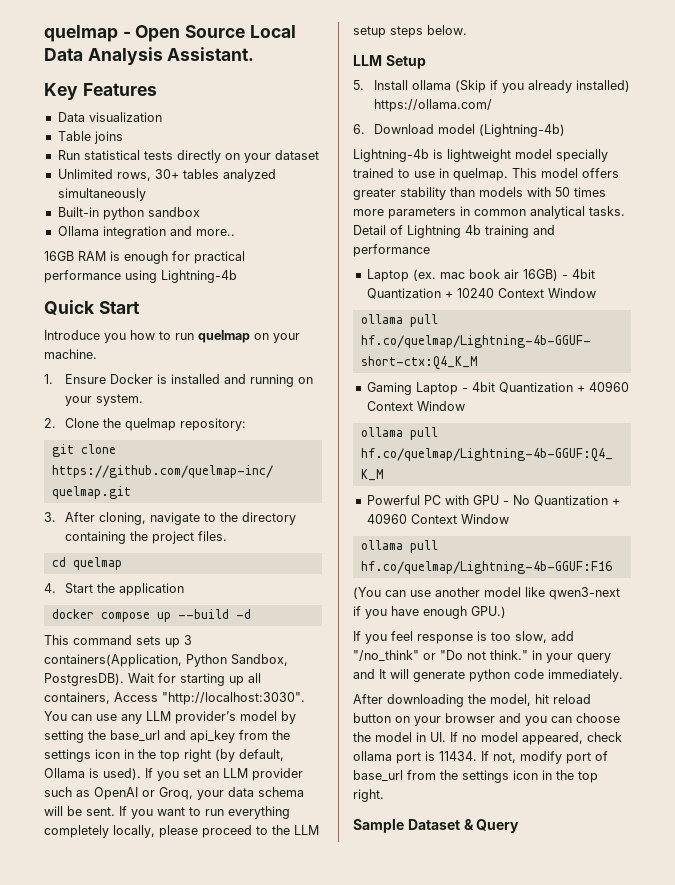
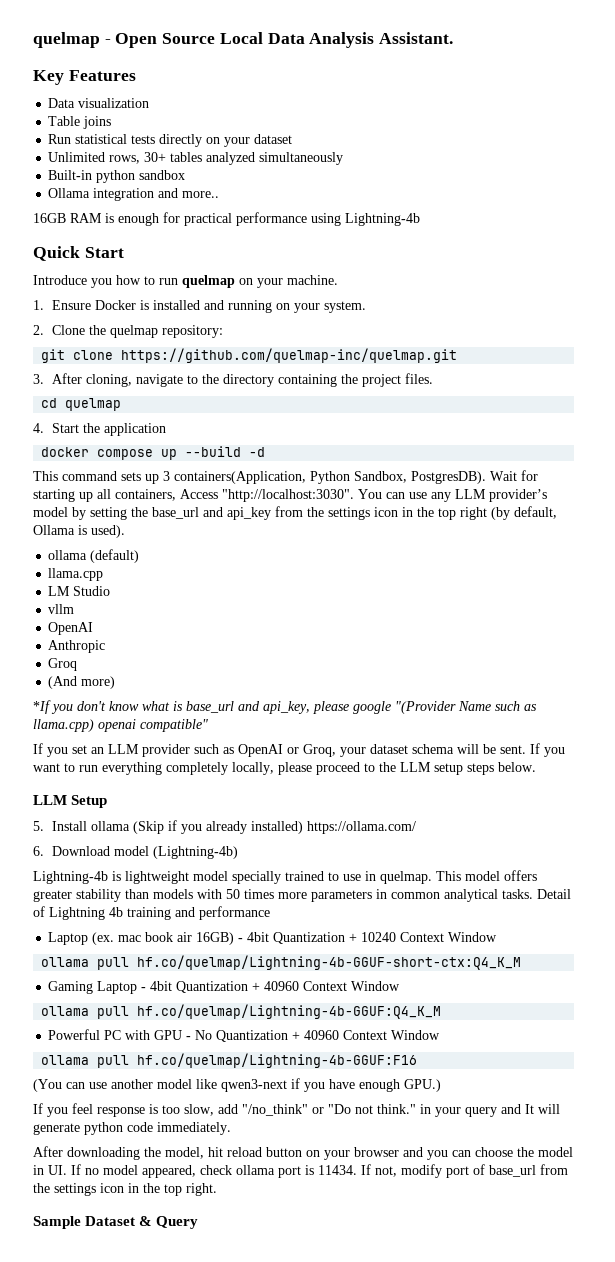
(141, 774) none -> [48,549,140,563] [48,568,104,581] [48,586,111,596] [48,604,75,614] [48,622,94,635] [48,640,106,653] [48,658,78,671] [48,676,116,689] [33,700,537,714] [33,719,208,732] // ollama (default) // llama.cpp // LM Studio // vllm // OpenAI // Anthropic // Groq // (And more) // *If you don't know what is base_url and api_key, please google "(Provider Name such as llama.cpp) openai compatible" //
[228,787,254,797] data -> [370,744,408,754] dataset

